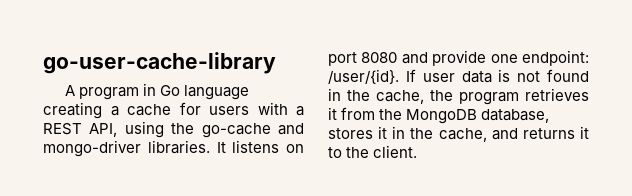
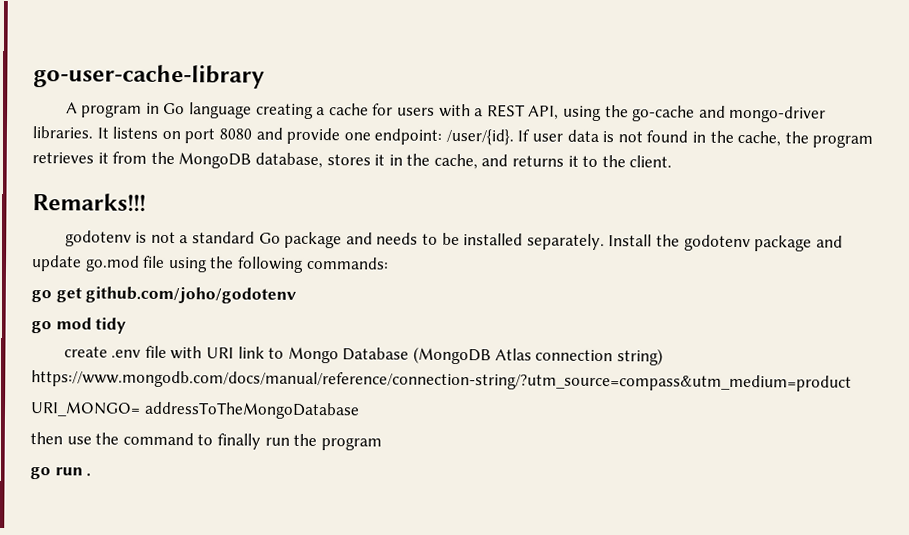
(418, 151) none -> [32,193,146,212] [64,230,843,252] [31,255,389,273] [31,286,297,304] [31,317,127,334] [63,345,663,366] [31,370,852,392] [30,401,360,420] [30,432,382,451] [30,467,92,480] // Remarks!!! // godotenv is not a standard Go package and needs to be installed separately. Install the godotenv package and update go.mod file using the following commands: // go get github.com/joho/godotenv // go mod tidy // create .env file with URI link to Mongo Database (MongoDB Atlas connection string) https://www.mongodb.com/docs/manual/reference/connection-string/?utm_source=compass&utm_medium=product // URI_MONGO= addressToTheMongoDatabase // then use the command to finally run the program // go run .

